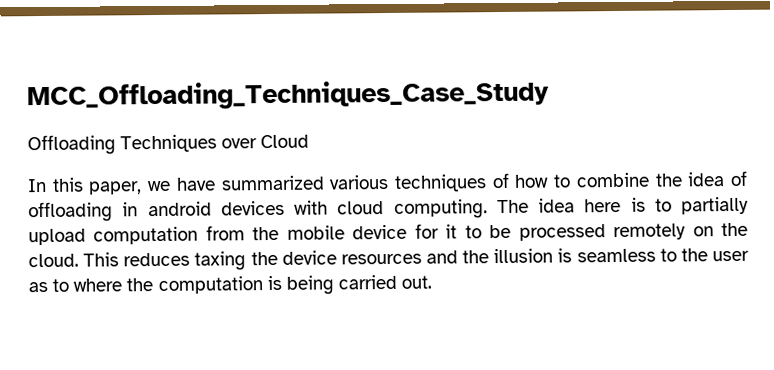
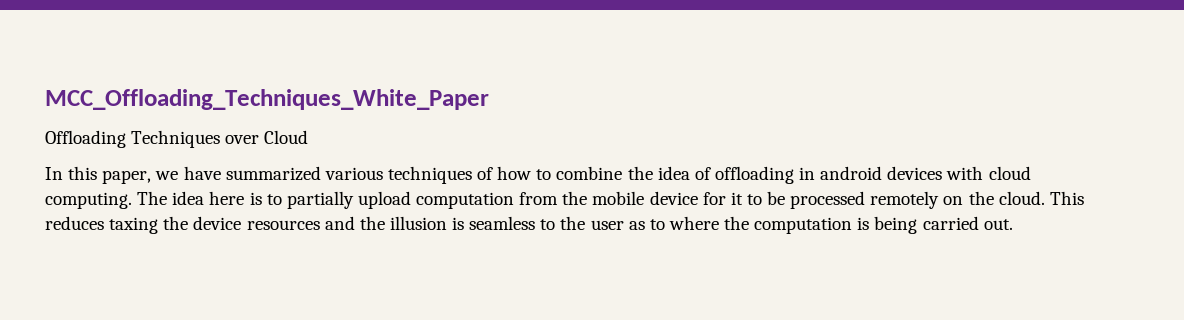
[27,79,549,112] MCC_Offloading_Techniques_Case_Study -> [45,89,489,110] MCC_Offloading_Techniques_White_Paper

